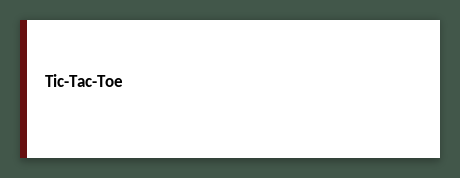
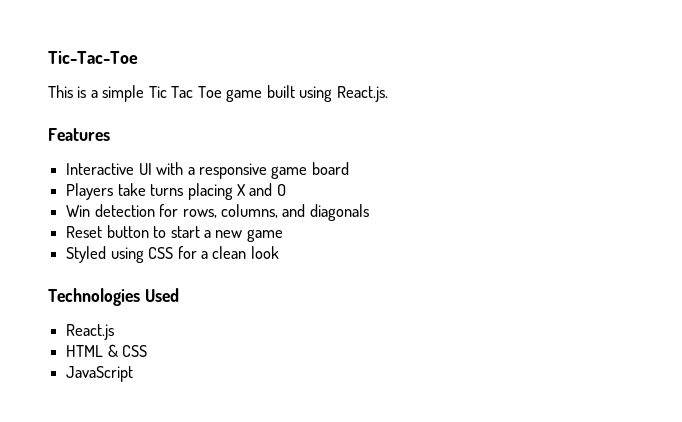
(123, 80) none -> [48,85,388,102] [48,128,110,141] [66,162,349,179] [66,183,286,200] [66,204,369,221] [66,225,283,242] [66,246,279,263] [48,288,179,306] [66,324,115,340] [66,344,148,357] [66,366,134,382] // This is a simple Tic Tac Toe game built using React.js. // Features // Interactive UI with a responsive game board // Players take turns placing X and O // Win detection for rows, columns, and diagonals // Reset button to start a new game // Styled using CSS for a clean look // Technologies Used // React.js // HTML & CSS // JavaScript

